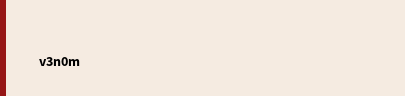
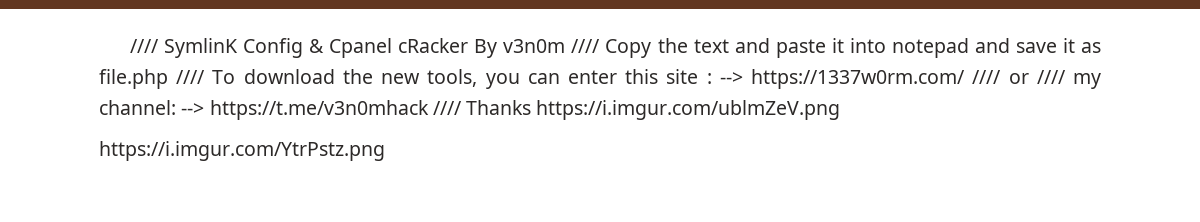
[39,57,80,66] v3n0m -> [130,38,1101,58] [99,69,1101,89] [99,100,841,120] [99,141,385,161] //// SymlinK Config & Cpanel cRacker By v3n0m //// Copy the text and paste it into notepad and save it as file.php //// To download the new tools, you can enter this site : --> https://1337w0rm.com/ //// or //// my channel: --> https://t.me/v3n0mhack //// Thanks https://i.imgur.com/ublmZeV.png // https://i.imgur.com/YtrPstz.png

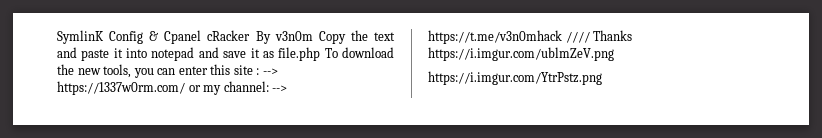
[130,39,160,53] //// -> (57, 37) none
[571,39,601,53] //// -> (313, 36) none
[176,70,206,84] //// -> (321, 54) none
[972,70,1066,84] //// or //// -> [188,85,201,92] or

